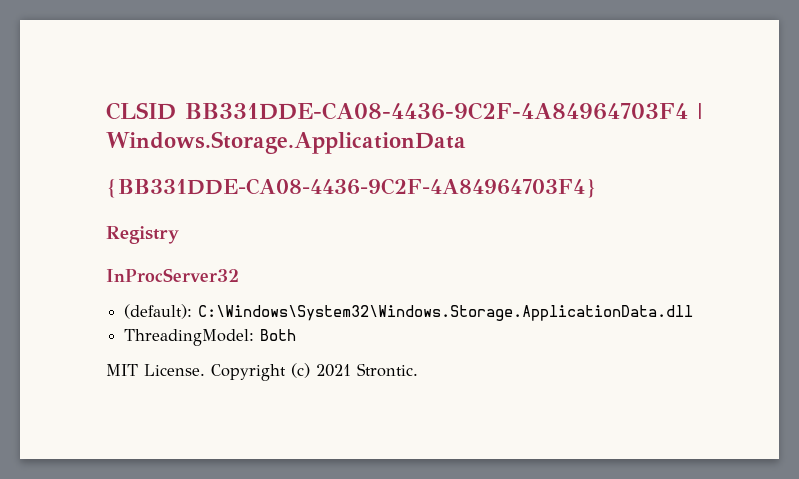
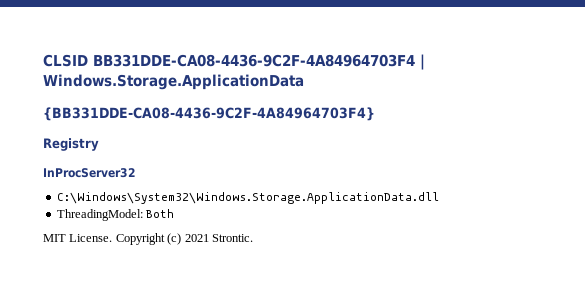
[124,304,193,319] (default): -> (136, 173) none

